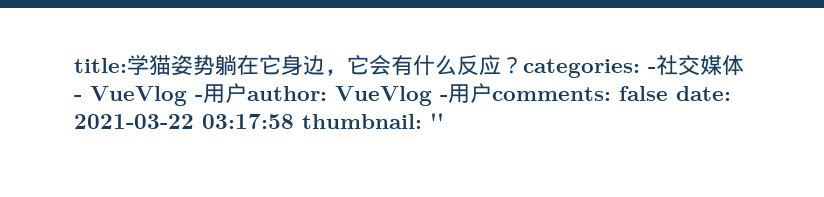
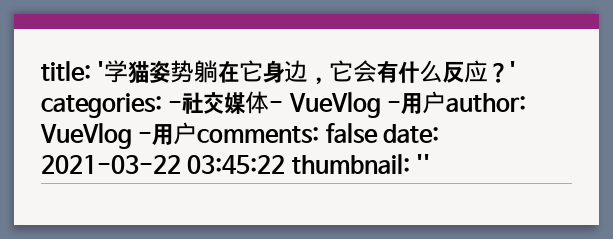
(127, 65) none -> [97,61,105,80] '
(523, 65) none -> [509,61,517,80] '
[202,114,294,129] 03:17:58 -> [187,155,286,174] 03:45:22

